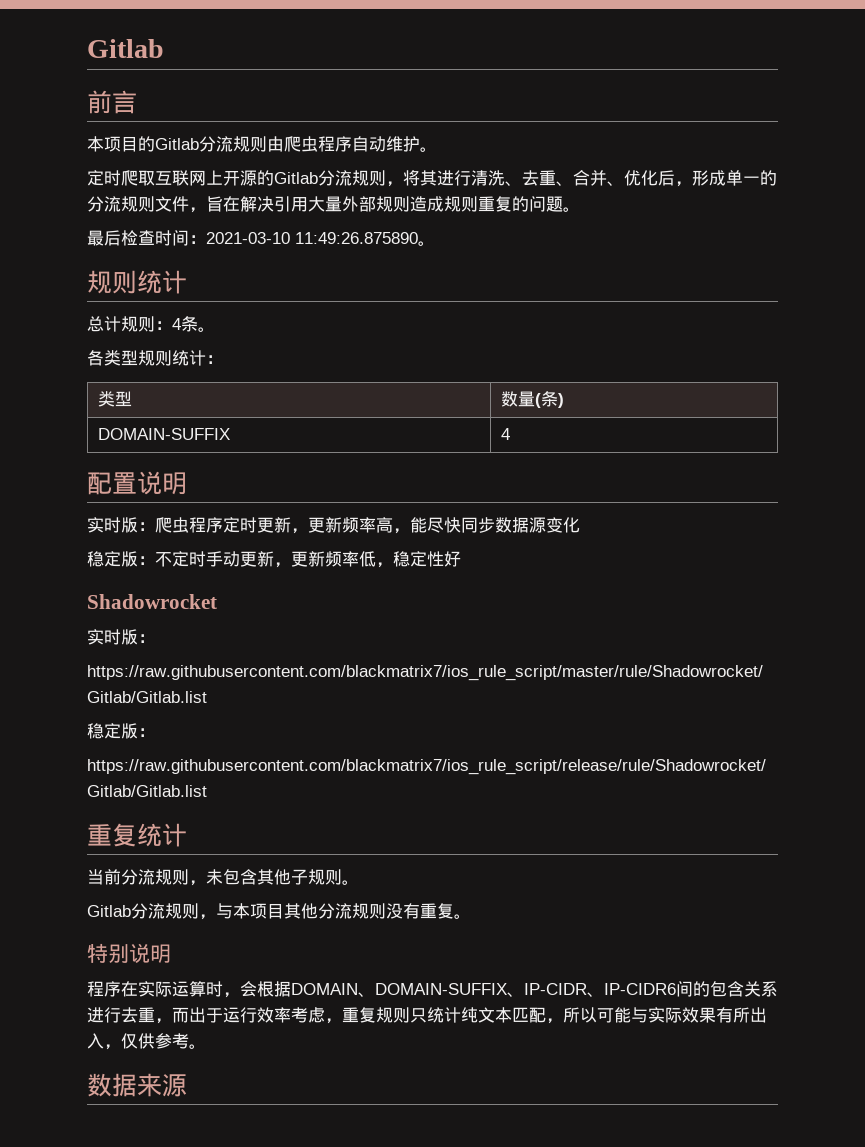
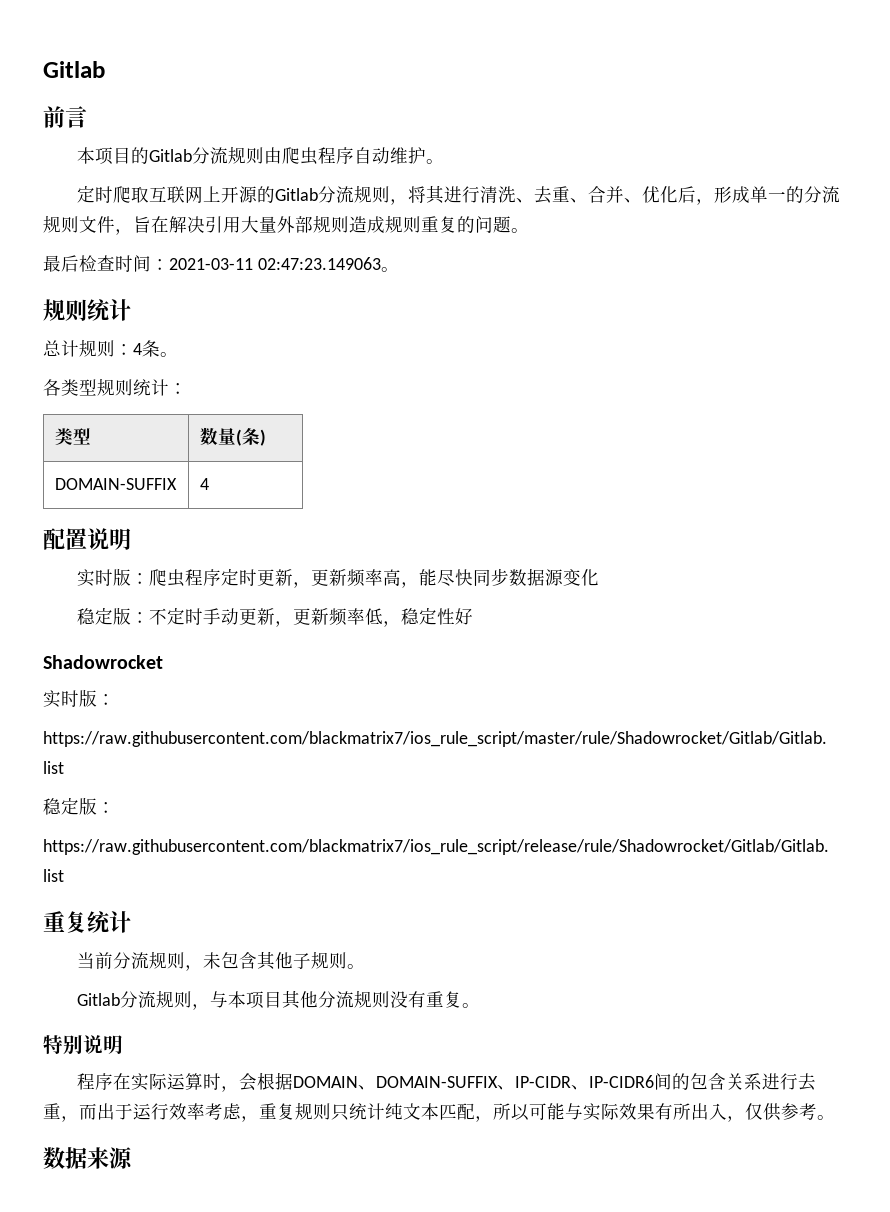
[206,232,418,244] 2021-03-10 11:49:26.875890 -> [169,257,381,270] 2021-03-11 02:47:23.149063

